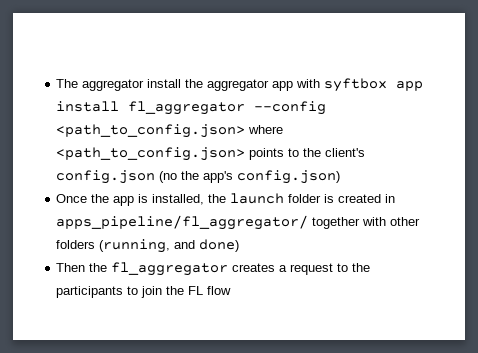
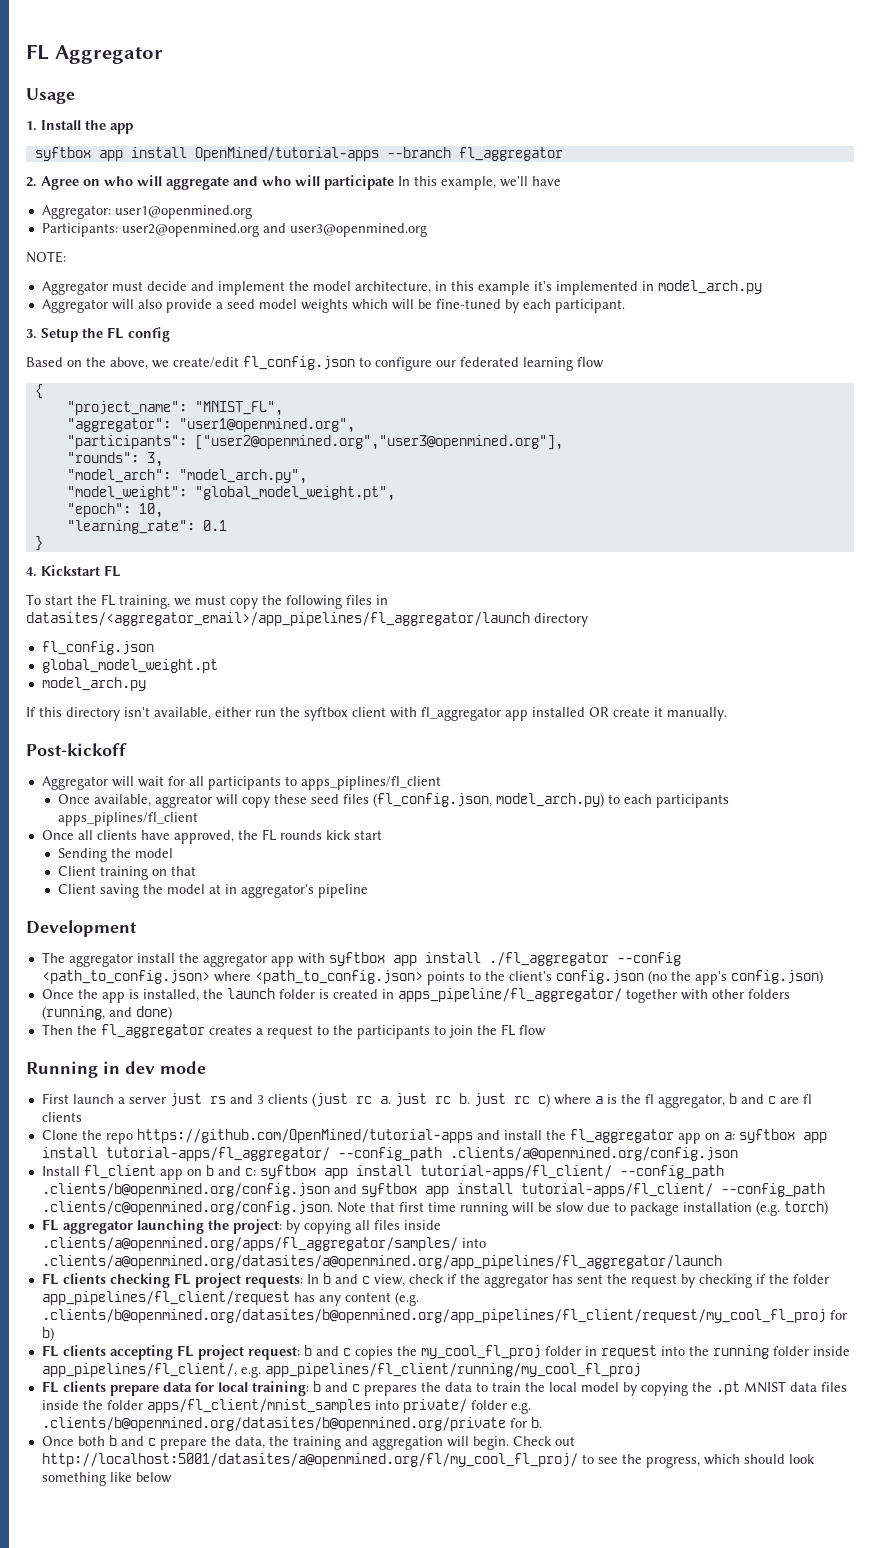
(56, 83) none -> [26,44,163,64] [26,88,75,104] [26,120,133,134] [34,147,563,161] [26,175,561,190] [41,205,252,219] [41,223,427,237] [26,251,66,263] [41,280,762,295] [41,299,625,313] [26,327,170,342] [26,356,604,371] [34,384,43,399] [66,401,283,416] [66,418,355,433] [66,435,563,450] [66,452,163,467] [66,469,307,484] [66,486,395,501] [66,503,163,518] [66,520,227,534] [34,536,43,551] [26,565,121,577] [26,594,388,609] [26,612,588,627] [41,641,154,655] [41,659,218,673] [41,677,146,691] [26,707,727,721] [26,743,127,756] [41,776,441,790] [58,793,730,808] [58,812,199,826] [41,829,382,844] [58,848,174,862] [58,866,197,880] [58,884,369,898] [26,920,137,937] FL Aggregator // Usage // 1. Install the app // syftbox app install OpenMined/tutorial-apps --branch fl_aggregator // 2. Agree on who will aggregate and who will participate In this example, we'll have // Aggregator: user1@openmined.org // Participants: user2@openmined.org and user3@openmined.org // NOTE: // Aggregator must decide and implement the model architecture, in this example it's implemented in model_arch.py // Aggregator will also provide a seed model weights which will be fine-tuned by each participant. // 3. Setup the FL config // Based on the above, we create/edit fl_config.json to configure our federated learning flow // { // "project_name": "MNIST_FL", // "aggregator": "user1@openmined.org", // "participants": ["user2@openmined.org","user3@openmined.org"], // "rounds": 3, // "model_arch": "model_arch.py", // "model_weight": "global_model_weight.pt", // "epoch": 10, // "learning_rate": 0.1 // } // 4. Kickstart FL // To start the FL training, we must copy the following files in datasites/<aggregator_email>/app_pipelines/fl_aggregator/launch directory // fl_config.json // global_model_weight.pt // model_arch.py // If this directory isn't available, either run the syftbox client with fl_aggregator app installed OR create it manually. // Post-kickoff // Aggregator will wait for all participants to apps_piplines/fl_client // Once available, aggreator will copy these seed files (fl_config.json, model_arch.py) to each participants apps_piplines/fl_client // Once all clients have approved, the FL rounds kick start // Sending the model // Client training on that // Client saving the model at in aggregator's pipeline // Development //
[128,101,246,115] fl_aggregator -> [488,952,609,966] ./fl_aggregator
(232, 290) none -> [26,1061,206,1078] [41,1093,812,1108] [41,1112,82,1122] [41,1129,827,1144] [41,1147,738,1161] [41,1165,724,1180] [41,1183,825,1197] [41,1201,828,1216] [41,1219,441,1234] [41,1237,486,1251] [41,1255,722,1269] [41,1273,829,1288] [41,1291,419,1306] [41,1309,847,1323] [41,1327,54,1341] [41,1345,850,1360] [41,1363,641,1378] [41,1381,847,1396] [41,1399,531,1414] [41,1417,542,1431] [41,1435,575,1450] [41,1453,815,1468] [41,1472,172,1486] // Running in dev mode // First launch a server just rs and 3 clients (just rc a. just rc b. just rc c) where a is the fl aggregator, b and c are fl clients // Clone the repo https://github.com/OpenMined/tutorial-apps and install the fl_aggregator app on a: syftbox app install tutorial-apps/fl_aggregator/ --config_path .clients/a@openmined.org/config.json // Install fl_client app on b and c: syftbox app install tutorial-apps/fl_client/ --config_path .clients/b@openmined.org/config.json and syftbox app install tutorial-apps/fl_client/ --config_path .clients/c@openmined.org/config.json. Note that first time running will be slow due to package installation (e.g. torch) // FL aggregator launching the project: by copying all files inside .clients/a@openmined.org/apps/fl_aggregator/samples/ into .clients/a@openmined.org/datasites/a@openmined.org/app_pipelines/fl_aggregator/launch // FL clients checking FL project requests: In b and c view, check if the aggregator has sent the request by checking if the folder app_pipelines/fl_client/request has any content (e.g. .clients/b@openmined.org/datasites/b@openmined.org/app_pipelines/fl_client/request/my_cool_fl_proj for b) // FL clients accepting FL project request: b and c copies the my_cool_fl_proj folder in request into the running folder inside app_pipelines/fl_client/, e.g. app_pipelines/fl_client/running/my_cool_fl_proj // FL clients prepare data for local training: b and c prepares the data to train the local model by copying the .pt MNIST data files inside the folder apps/fl_client/mnist_samples into private/ folder e.g. .clients/b@openmined.org/datasites/b@openmined.org/private for b. // Once both b and c prepare the data, the training and aggregation will begin. Check out http://localhost:5001/datasites/a@openmined.org/fl/my_cool_fl_proj/ to see the progress, which should look something like below

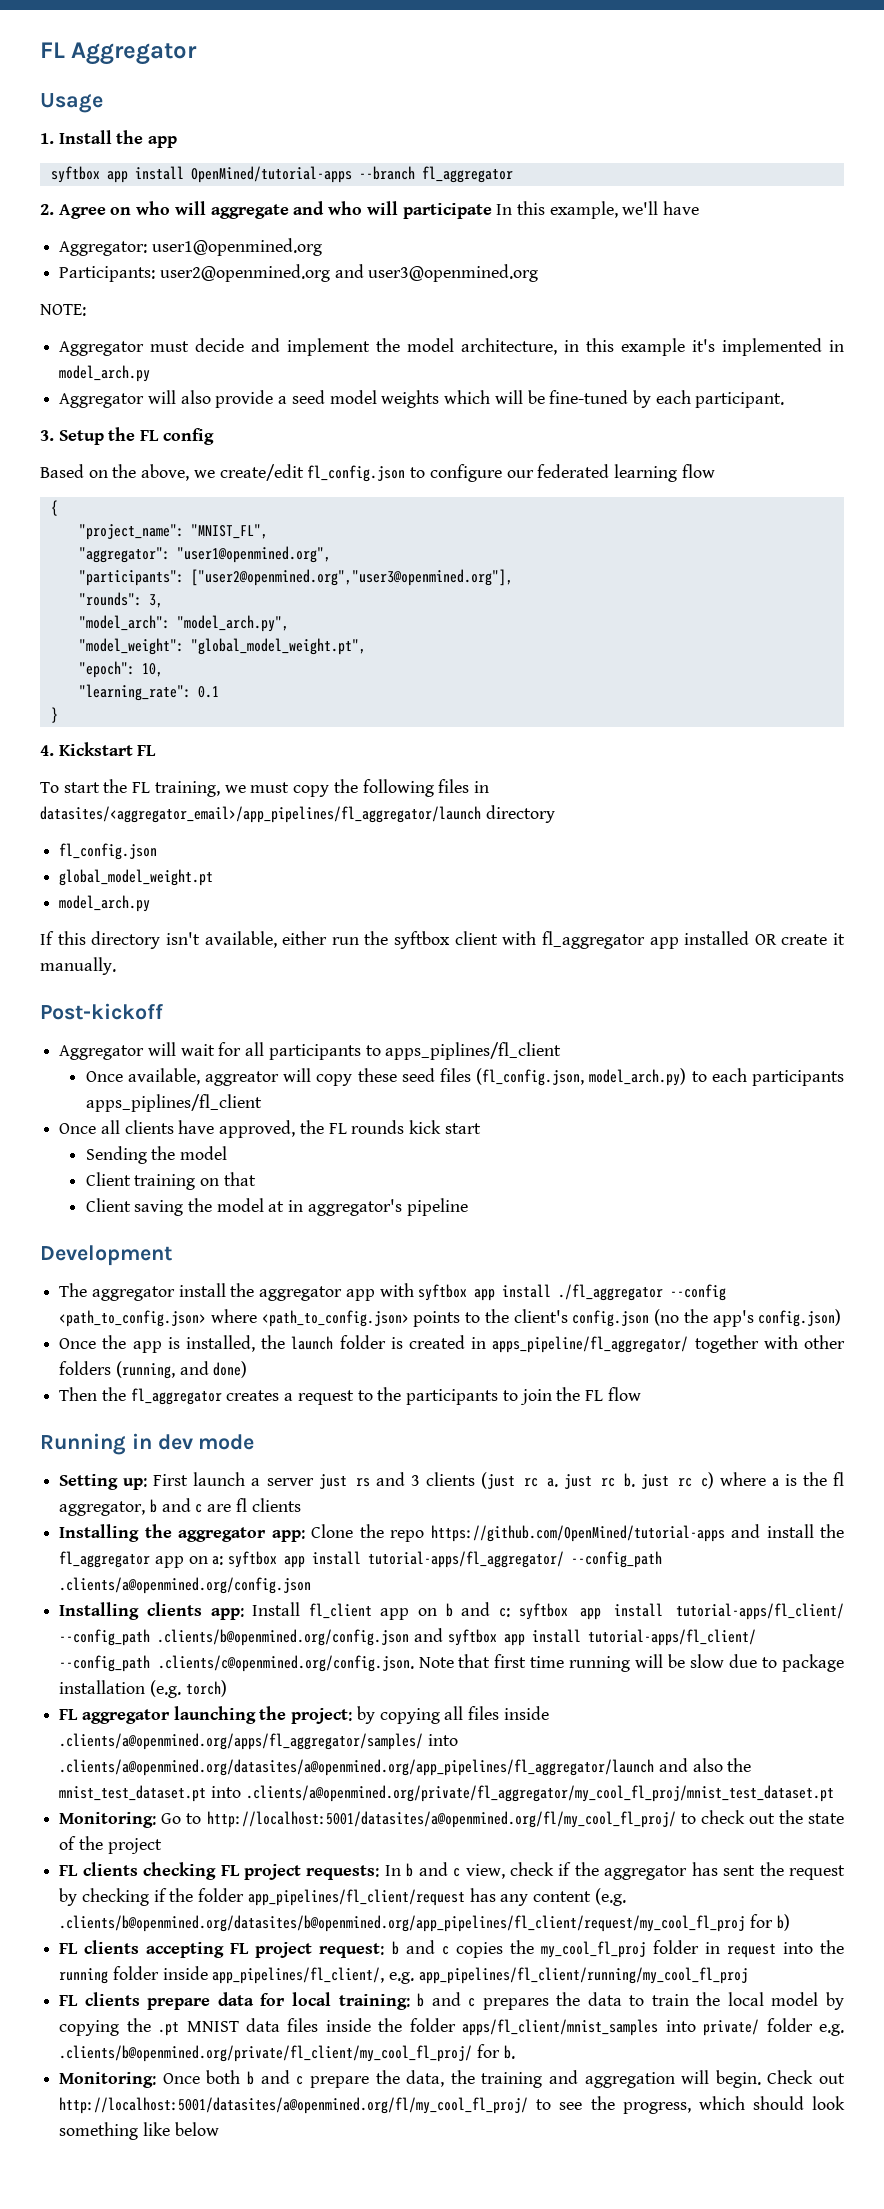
(206, 1067) none -> [59,1474,148,1490] Setting up:
(82, 1117) none -> [59,1524,305,1542] Installing the aggregator app:
(738, 1154) none -> [59,1602,244,1620] Installing clients app:
(722, 1262) none -> [658,1758,752,1772] [59,1785,834,1802] [59,1810,844,1828] [59,1836,162,1854] and also the mnist_test_dataset.pt into .clients/a@openmined.org/private/fl_aggregator/my_cool_fl_proj/mnist_test_dataset.pt // Monitoring: Go to http://localhost:5001/datasites/a@openmined.org/fl/my_cool_fl_proj/ to check out the state of the project
[41,1417,506,1431] .clients/b@openmined.org/datasites/b@openmined.org/private -> [59,2045,473,2062] .clients/b@openmined.org/private/fl_client/my_cool_fl_proj/
(542, 1422) none -> [59,2072,157,2088] Monitoring:

